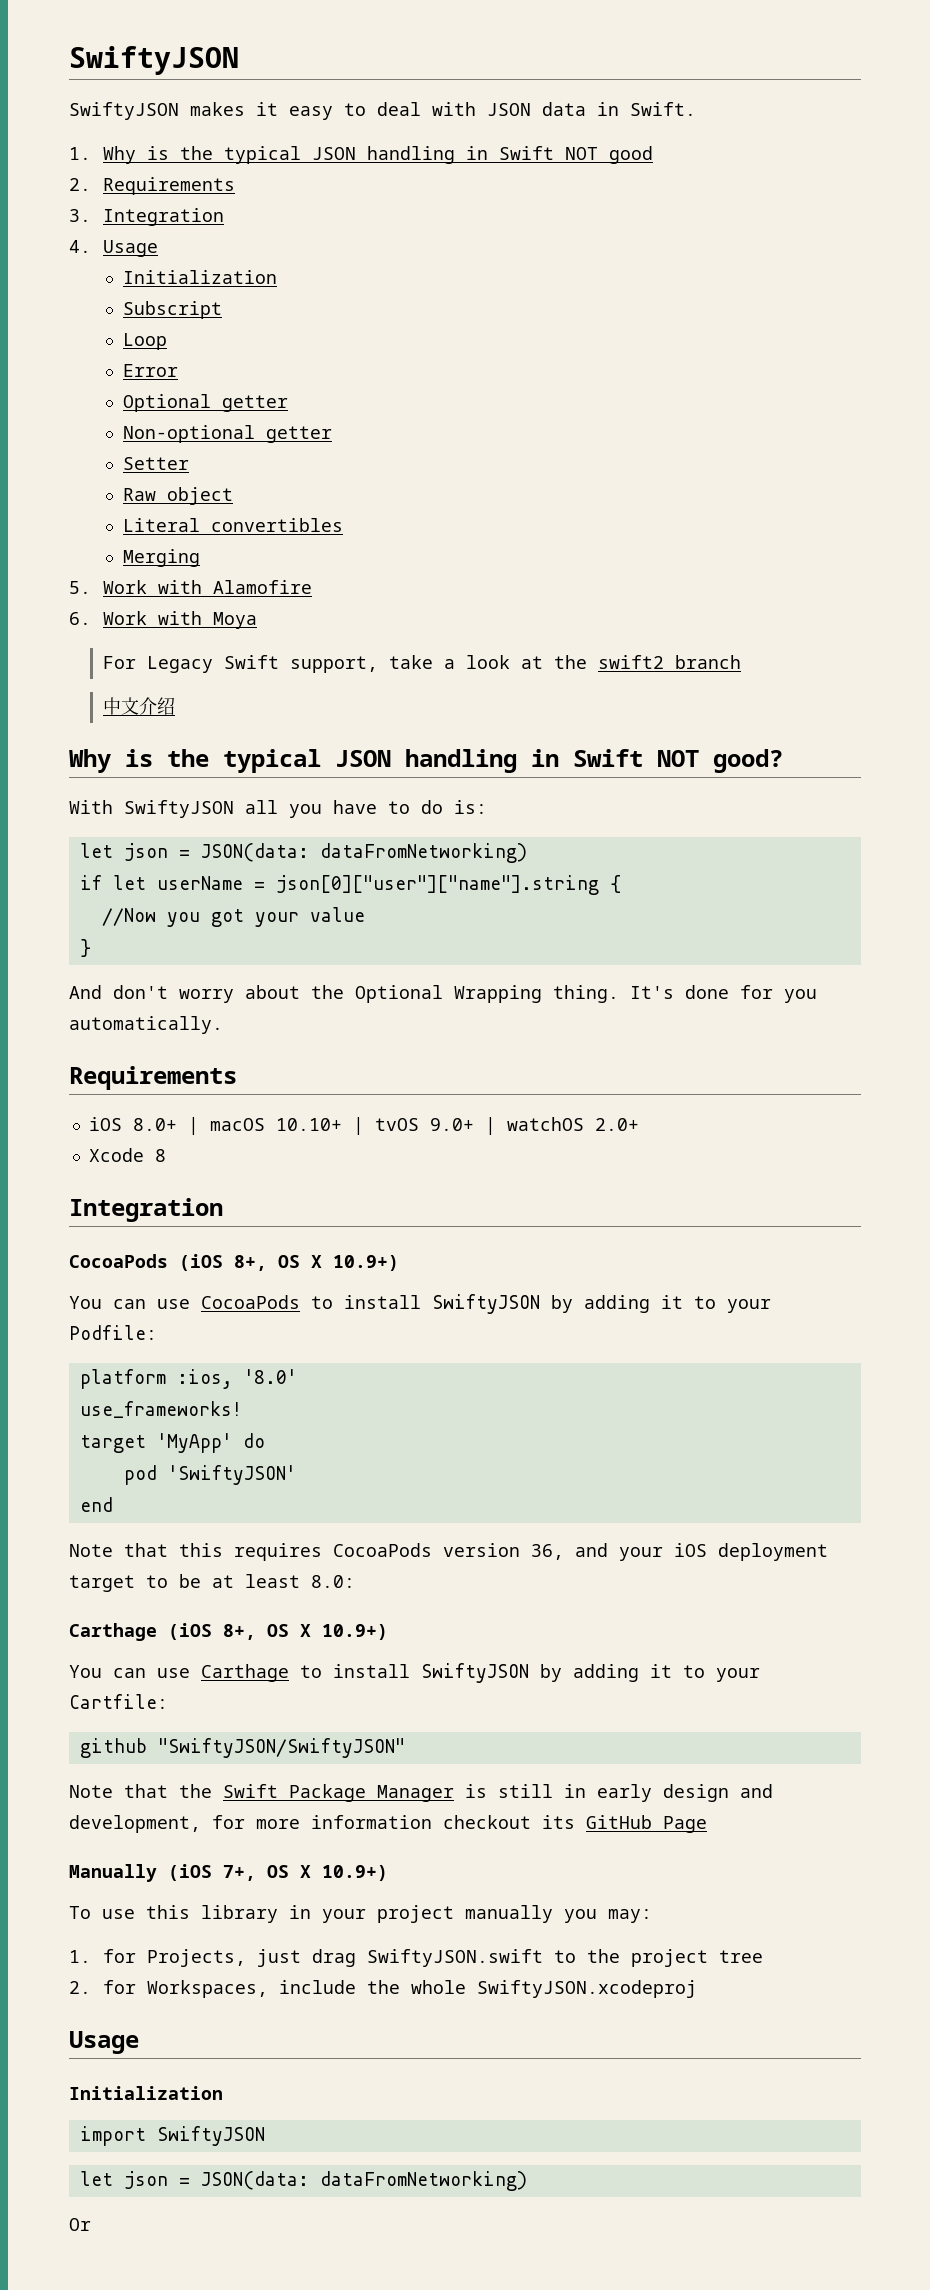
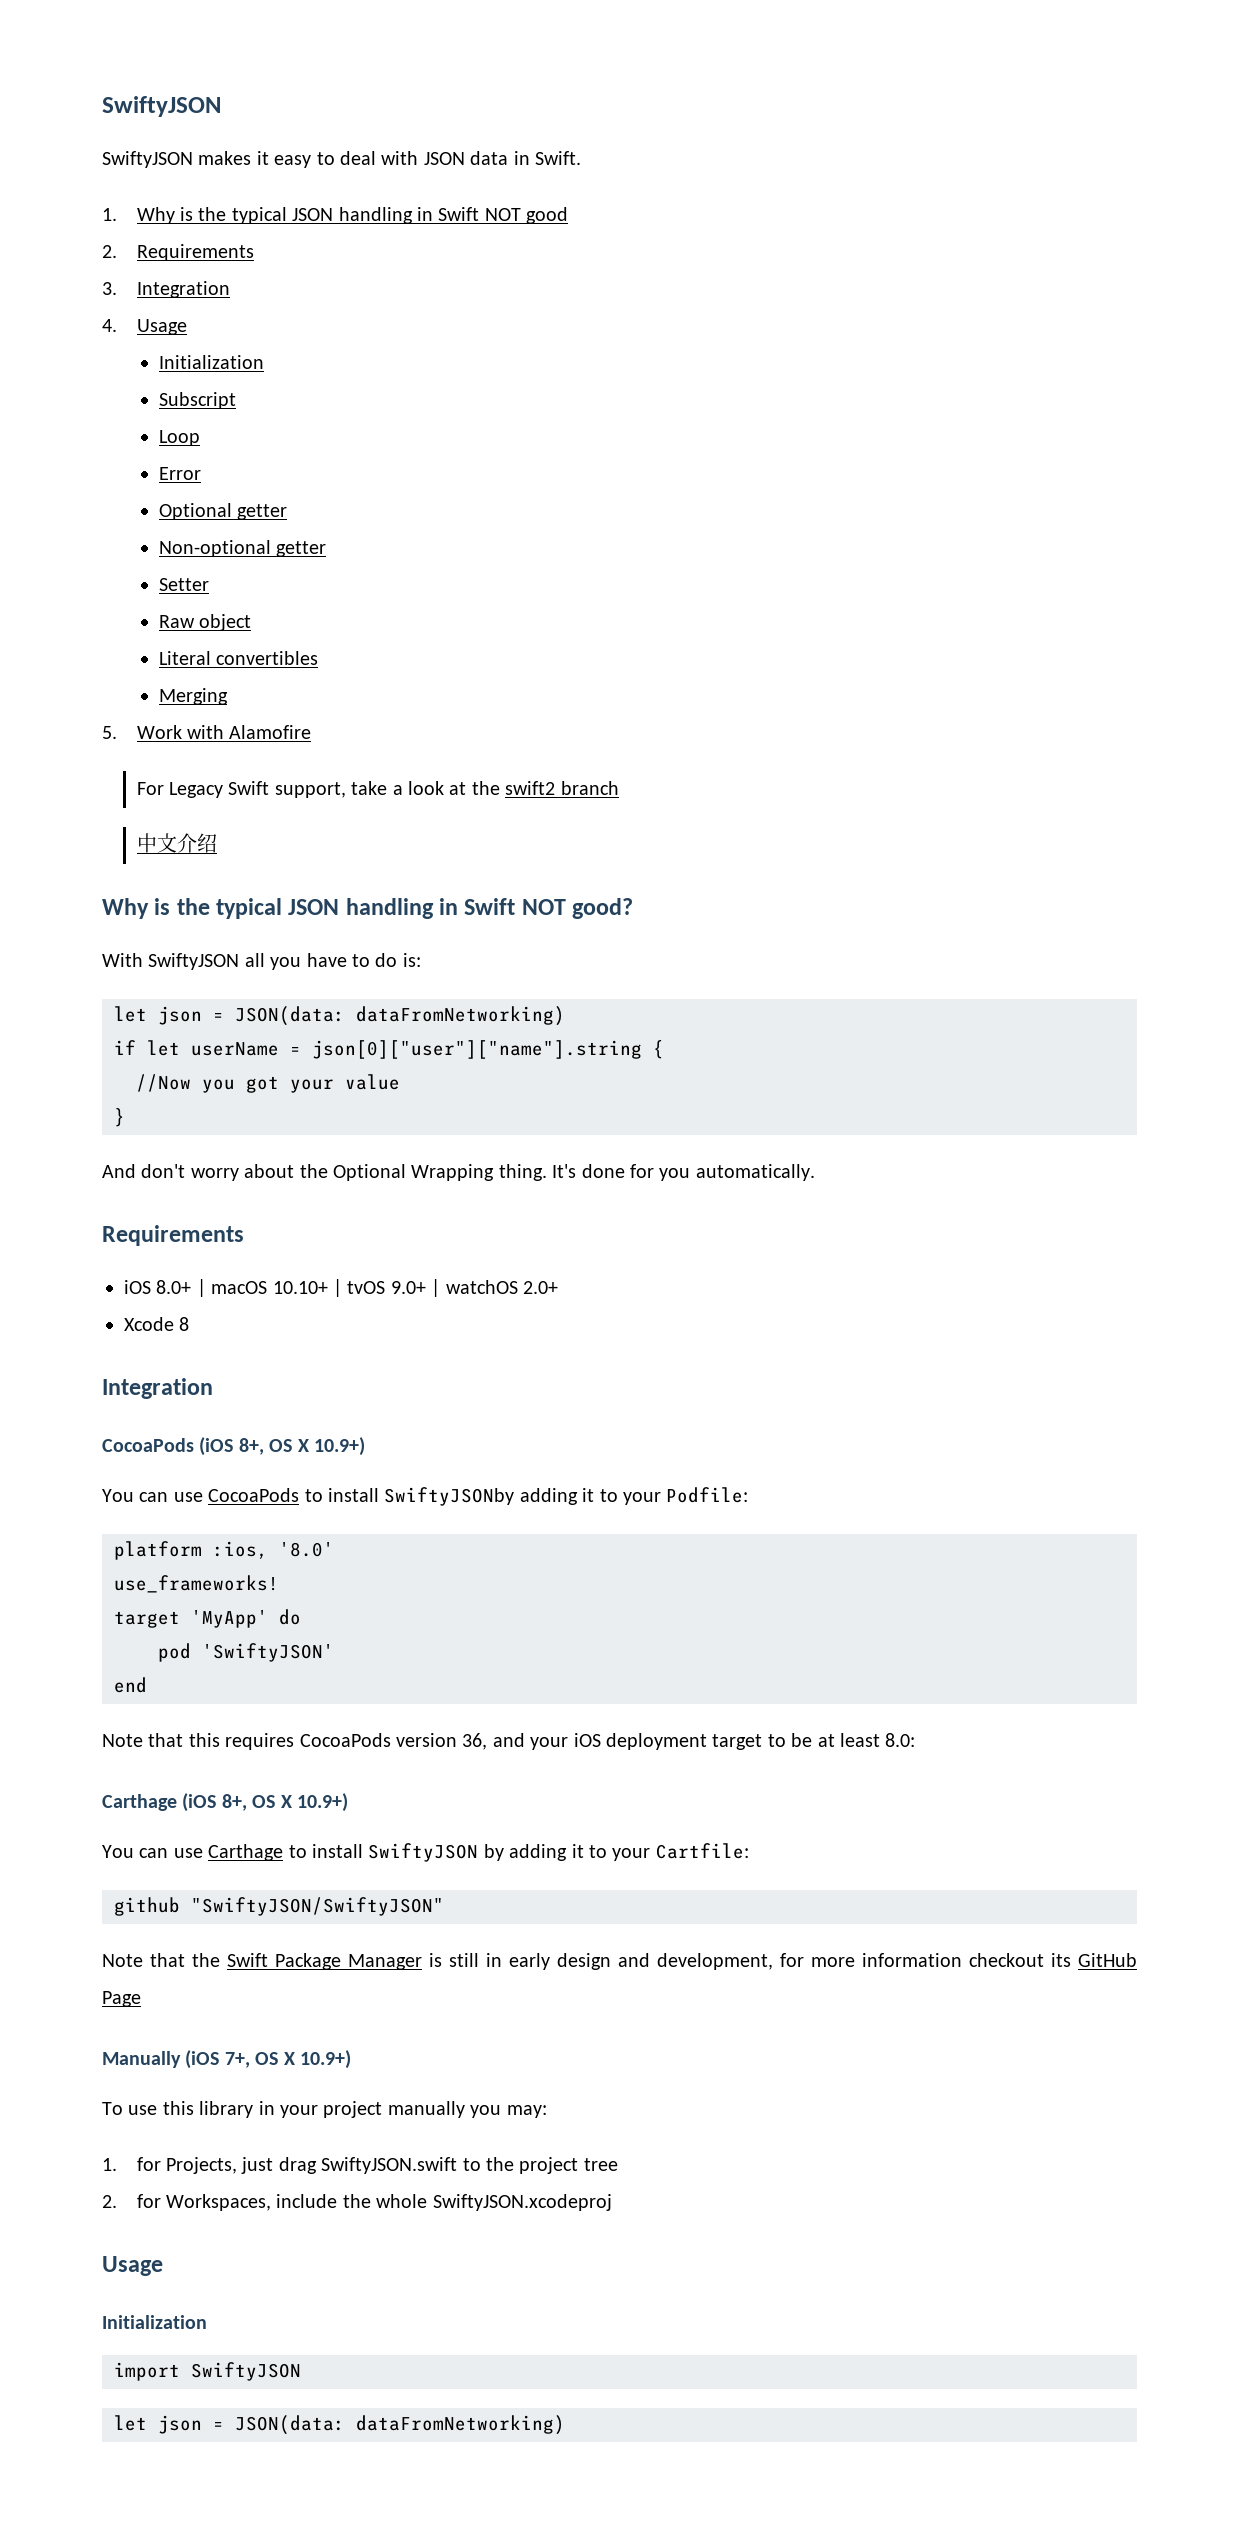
[69,611,257,629] // 6. Work with Moya -> (312, 732) none
[432,1294,573,1314] SwiftyJSON by -> [384,1487,515,1506] SwiftyJSONby
[69,2218,91,2231] // Or -> (565, 2425) none

